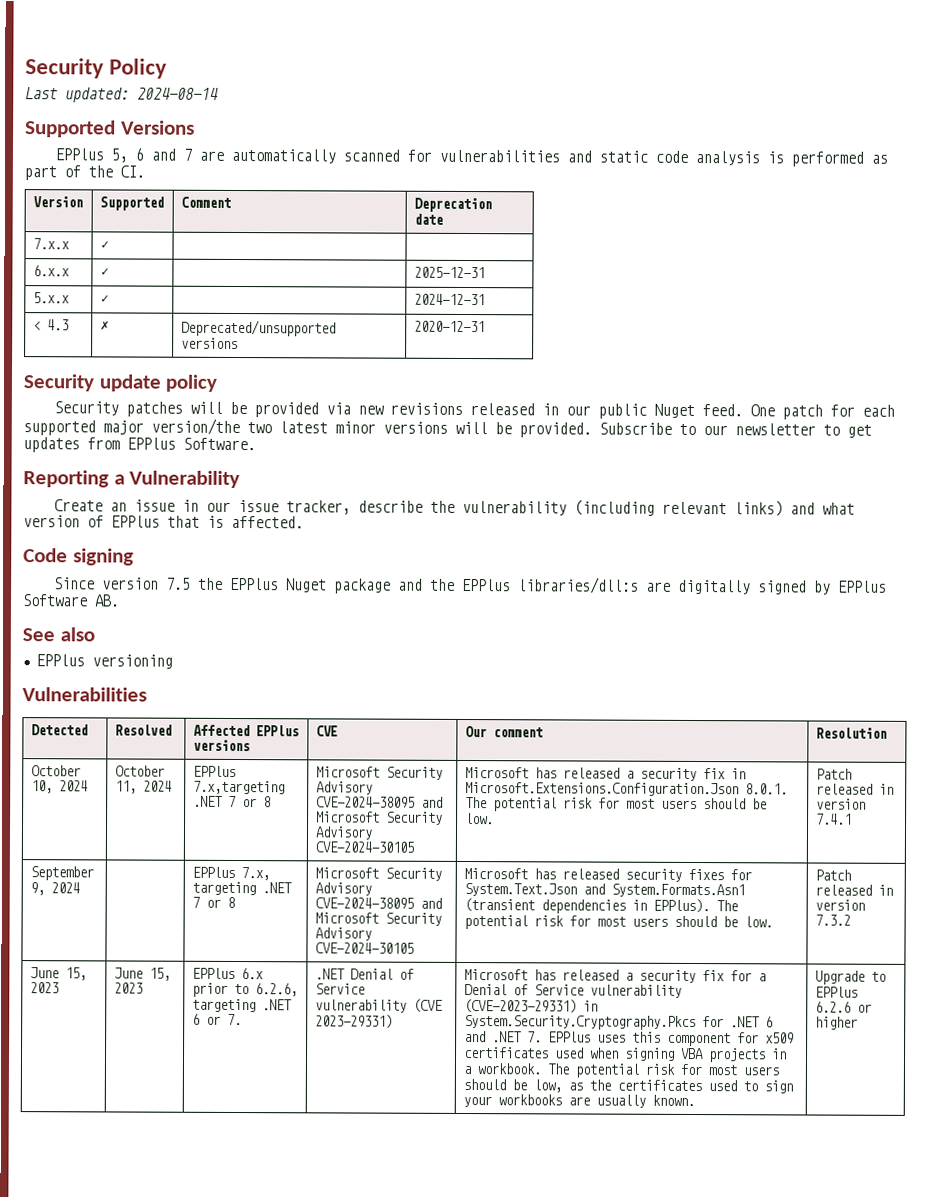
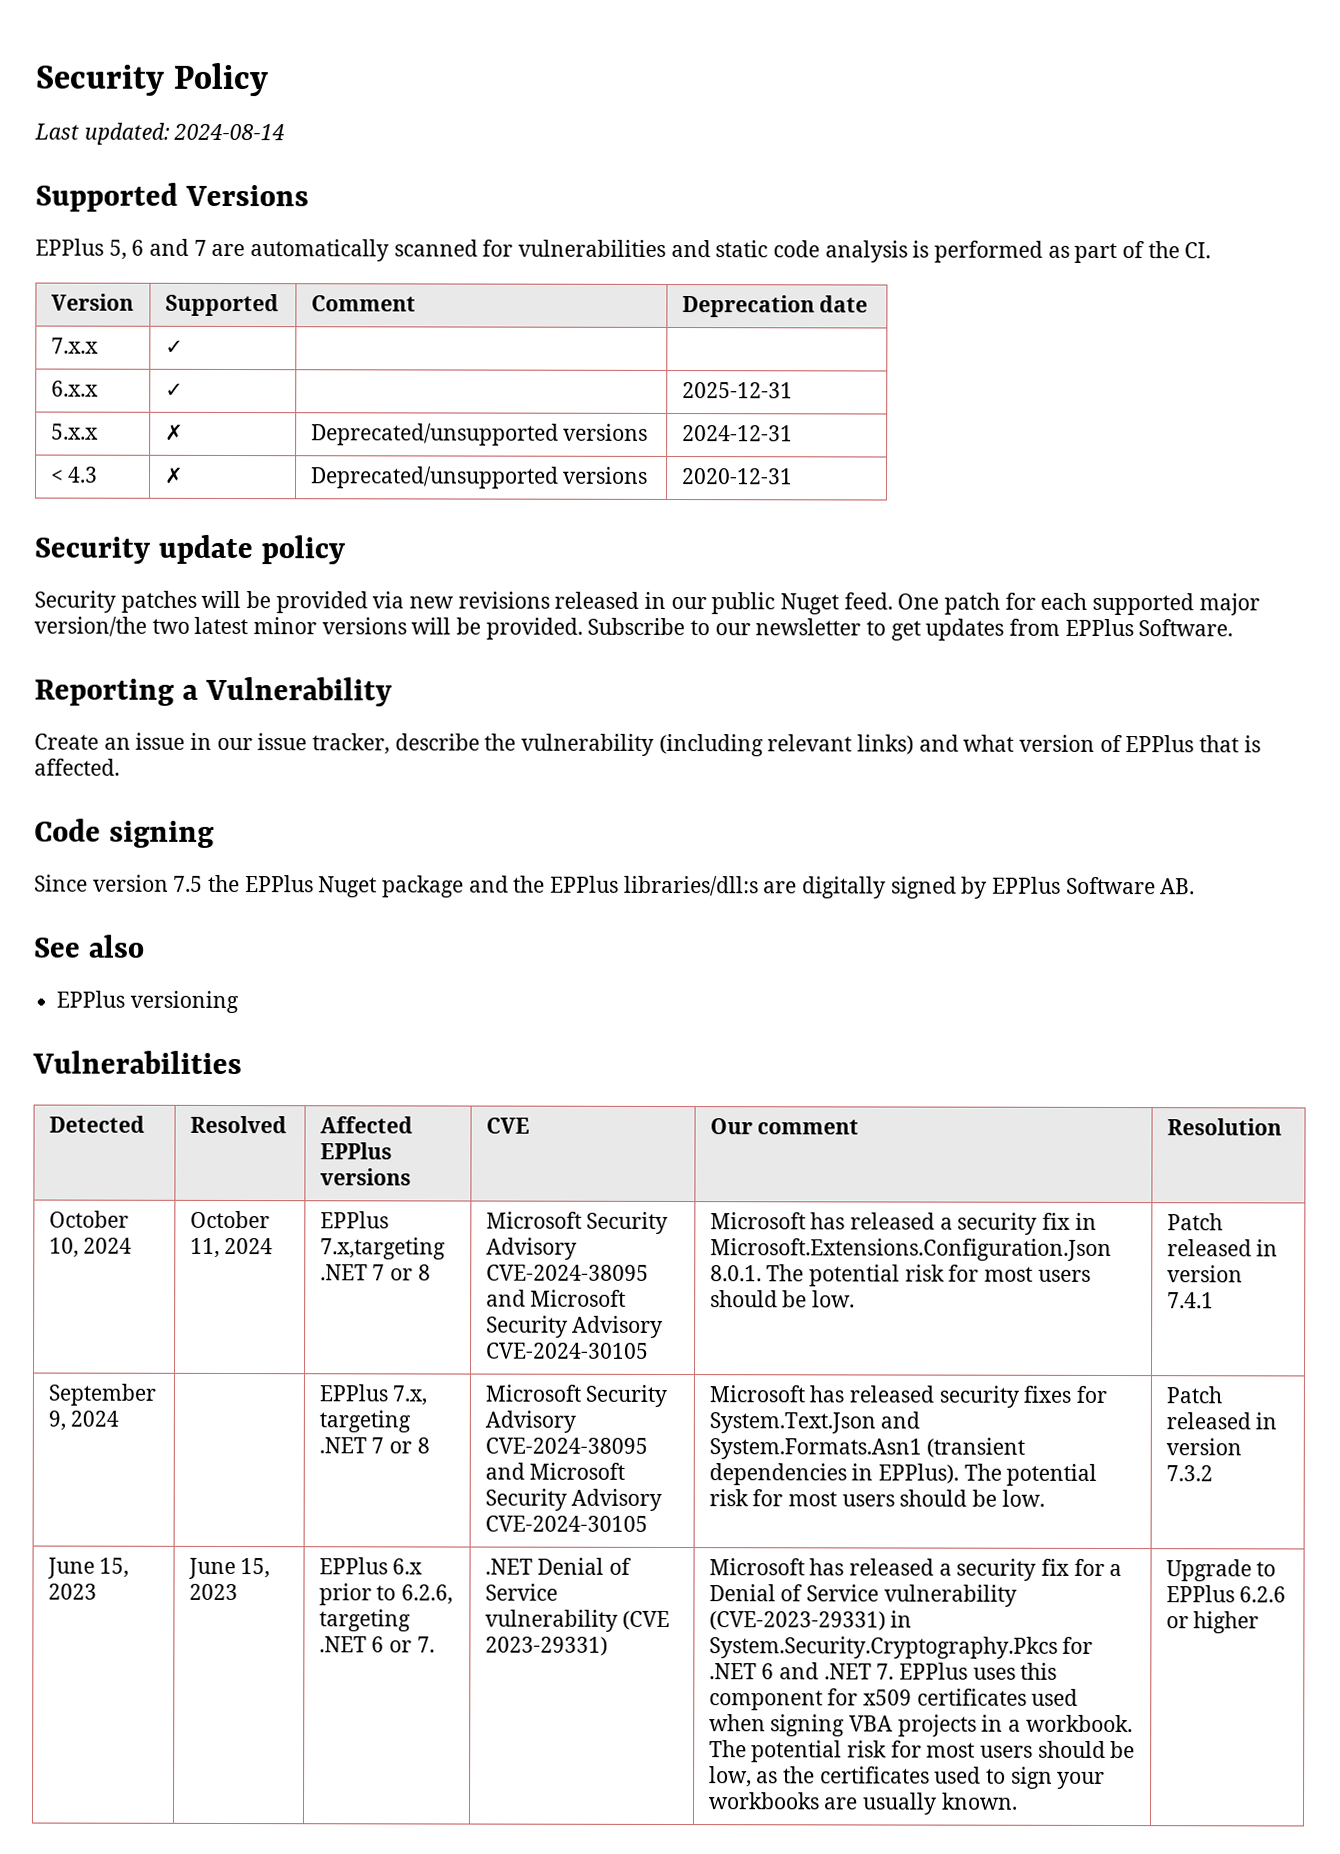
[99,295,110,303] ✓ | -> [164,423,184,441] [310,423,649,446] ✗ | Deprecated/unsupported versions

